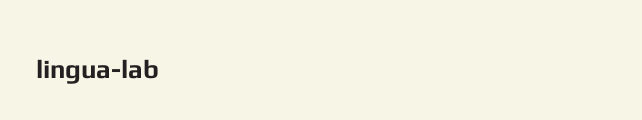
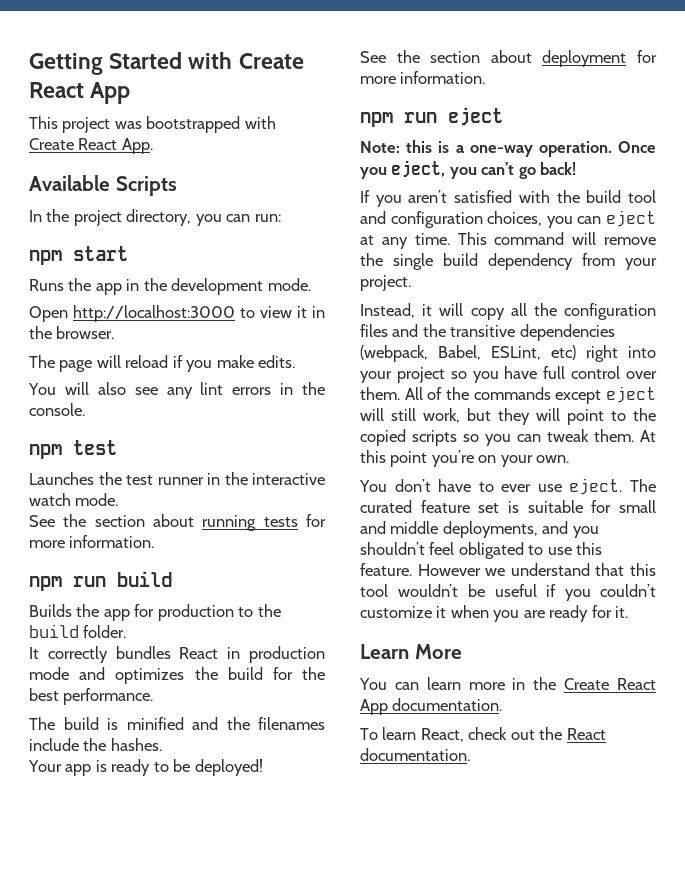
[36,59,159,84] lingua-lab -> [29,52,304,75] [29,82,131,104] [29,116,276,133] [29,138,153,154] [29,175,177,196] [29,209,281,226] [29,246,128,265] [29,278,311,295] [29,305,325,322] [29,326,115,339] [29,355,296,372] [28,382,325,399] [29,403,85,416] [29,440,117,459] [29,472,325,485] [29,493,119,506] [29,514,326,531] [29,535,155,548] [29,571,172,591] [29,604,281,621] [29,624,127,638] [29,646,326,663] [29,667,325,684] [29,688,154,705] [29,717,325,730] [29,738,162,751] [28,759,263,776] [360,50,657,67] [360,71,486,84] [360,107,503,127] [360,140,656,157] [360,160,577,179] [360,190,656,207] [360,210,656,228] [360,232,656,249] [360,253,657,270] [360,275,411,291] [360,303,656,320] [360,324,615,341] [360,345,656,362] [360,366,657,383] [360,386,656,404] [360,408,656,425] [360,429,656,446] [360,450,570,467] [359,478,656,495] [360,500,656,513] [360,521,599,538] [360,542,603,559] [360,563,656,576] [360,584,657,601] [360,605,629,622] [360,644,462,659] [359,677,656,690] [360,698,503,715] [360,727,606,742] [360,748,470,761] Getting Started with Create React App // This project was bootstrapped with Create React App. // Available Scripts // In the project directory, you can run: // npm start // Runs the app in the development mode. // Open http://localhost:3000 to view it in the browser. // The page will reload if you make edits. // You will also see any lint errors in the console. // npm test // Launches the test runner in the interactive watch mode. // See the section about running tests for more information. // npm run build // Builds the app for production to the build folder. // It correctly bundles React in production mode and optimizes the build for the best performance. // The build is minified and the filenames include the hashes. // Your app is ready to be deployed! // See the section about deployment for more information. // npm run eject // Note: this is a one-way operation. Once you eject, you can’t go back! // If you aren’t satisfied with the build tool and configuration choices, you can eject at any time. This command will remove the single build dependency from your project. // Instead, it will copy all the configuration files and the transitive dependencies (webpack, Babel, ESLint, etc) right into your project so you have full control over them. All of the commands except eject will still work, but they will point to the copied scripts so you can tweak them. At this point you’re on your own. // You don’t have to ever use eject. The curated feature set is suitable for small and middle deployments, and you shouldn’t feel obligated to use this feature. However we understand that this tool wouldn’t be useful if you couldn’t customize it when you are ready for it. // Learn More // You can learn more in the Create React App documentation. // To learn React, check out the React documentation.

